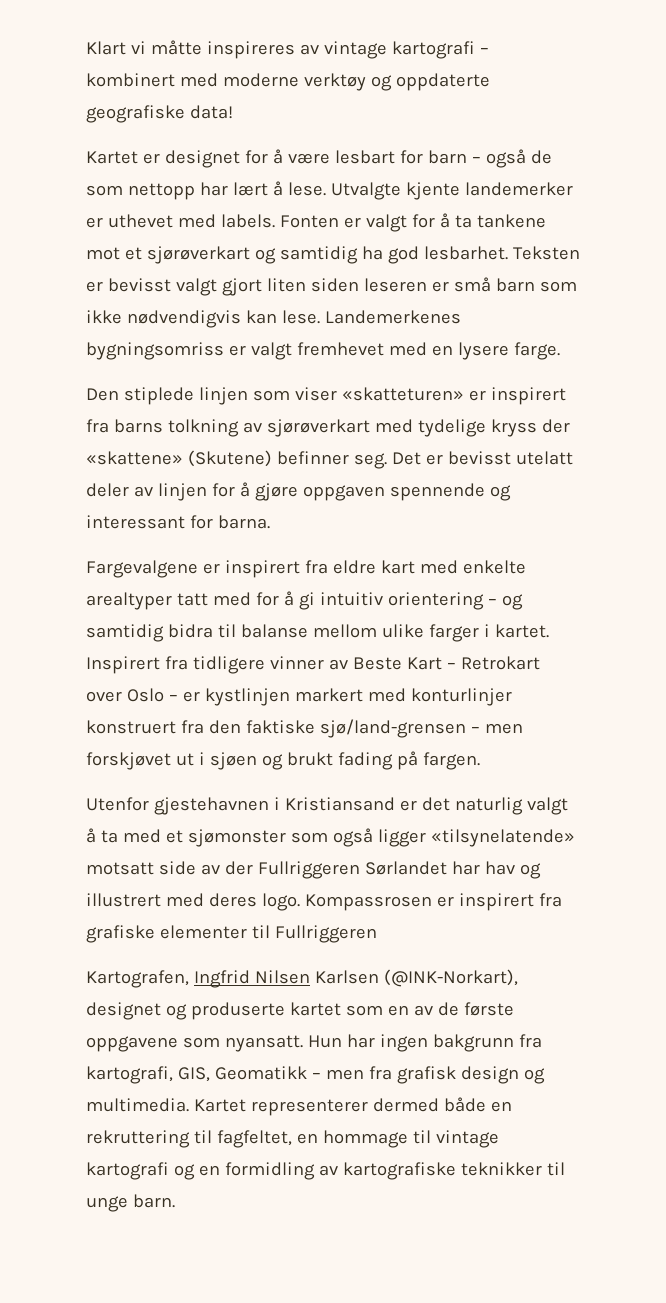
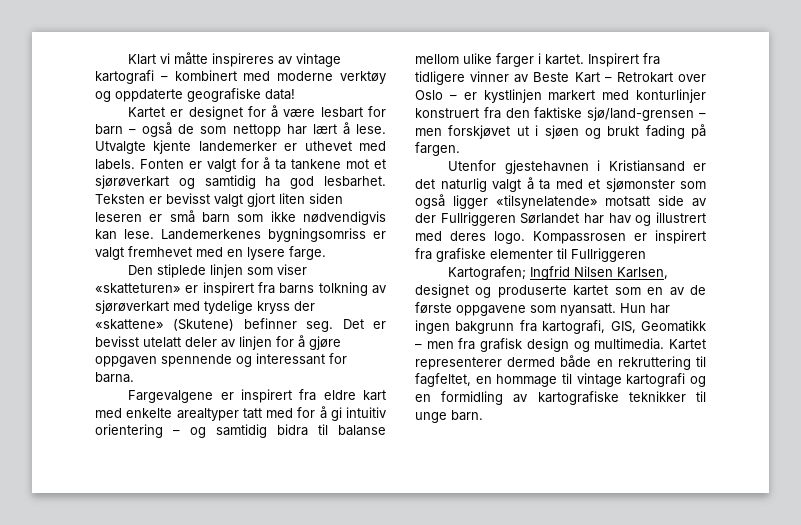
[86,970,189,988] Kartografen, -> [448,266,527,280] Kartografen;
[314,969,518,987] Karlsen (@INK-Norkart), -> [617,267,669,279] Karlsen,

